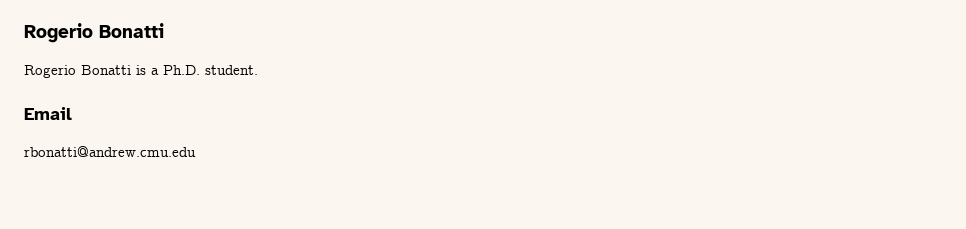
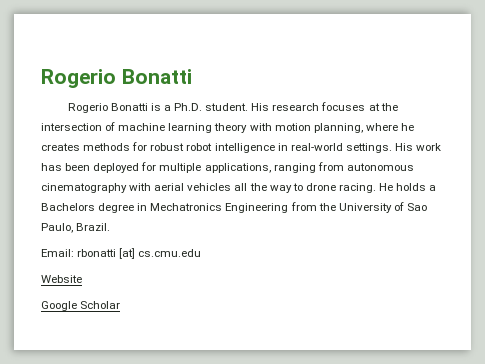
[24,107,72,120] [24,146,196,157] // Email // rbonatti@andrew.cmu.edu -> [251,102,398,111] [41,122,414,133] [41,142,442,153] [41,162,414,173] [41,183,437,193] [41,202,427,213] [41,223,111,233] [41,248,202,259] [41,275,82,283] [41,301,121,311] His research focuses at the intersection of machine learning theory with motion planning, where he creates methods for robust robot intelligence in real-world settings. His work has been deployed for multiple applications, ranging from autonomous cinematography with aerial vehicles all the way to drone racing. He holds a Bachelors degree in Mechatronics Engineering from the University of Sao Paulo, Brazil. // Email: rbonatti [at] cs.cmu.edu // Website // Google Scholar

